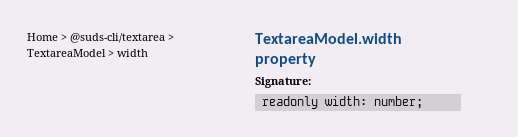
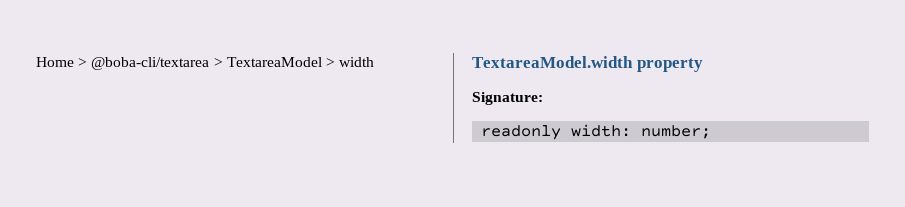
[70,33,165,43] @suds-cli/textarea -> [91,57,210,70] @boba-cli/textarea

